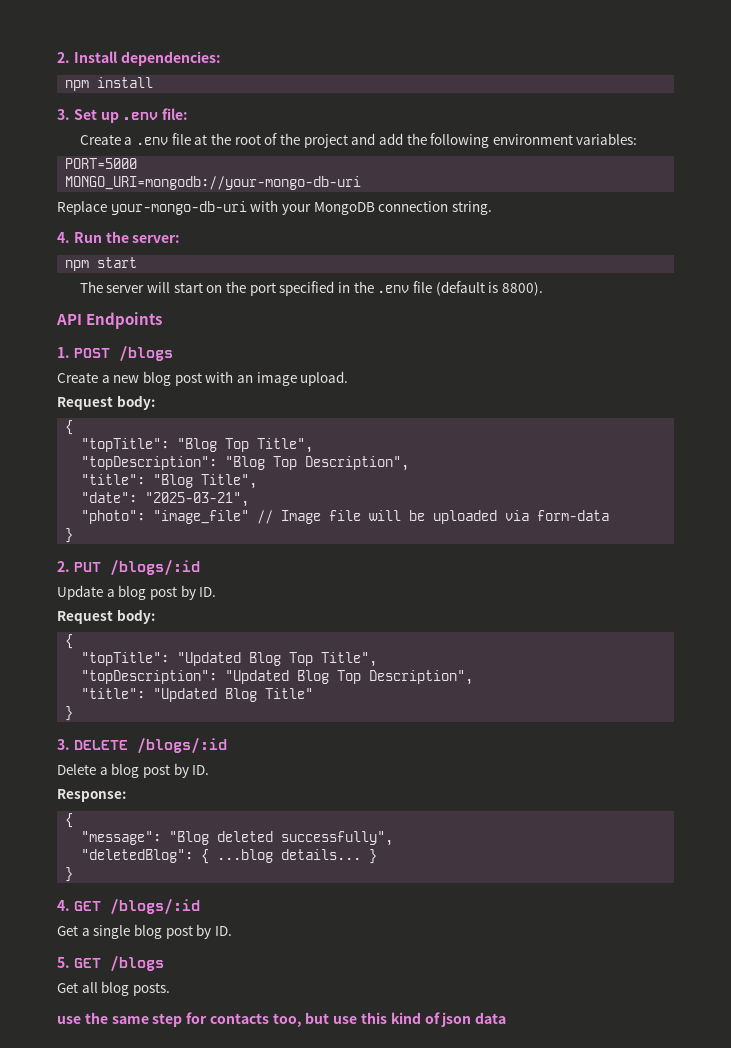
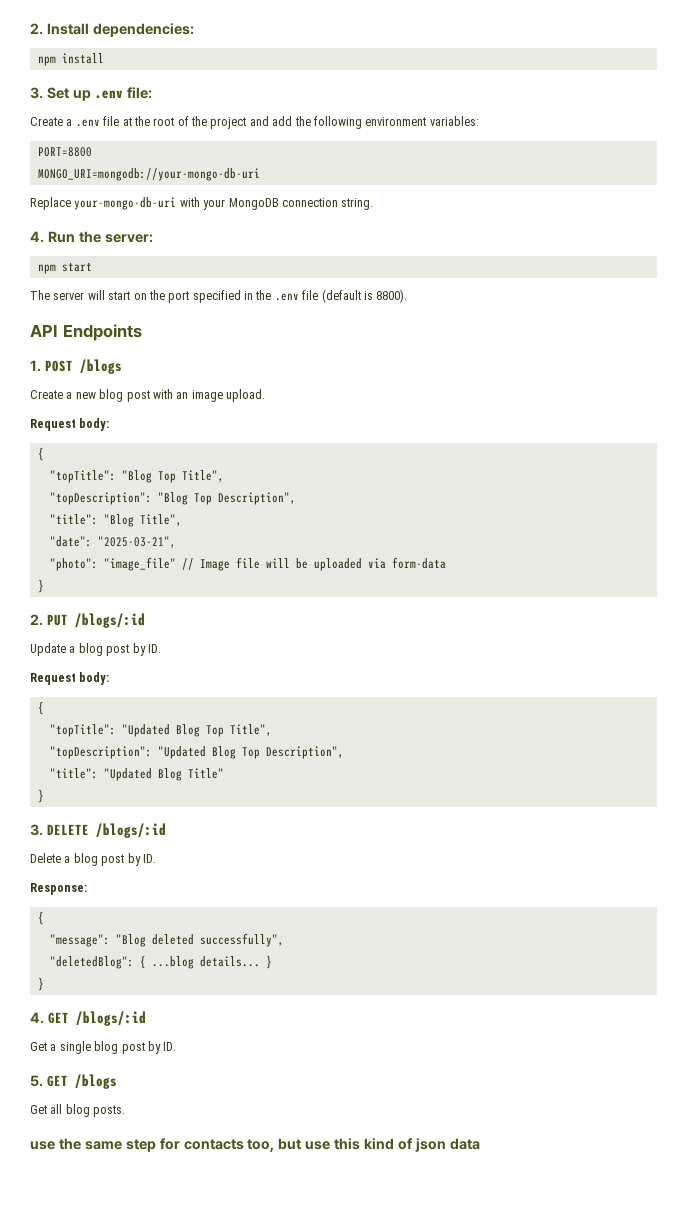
[65,158,138,169] PORT=5000 -> [37,147,92,157] PORT=8800

